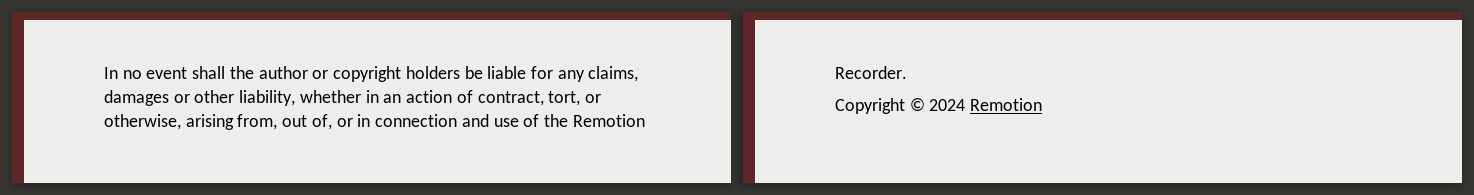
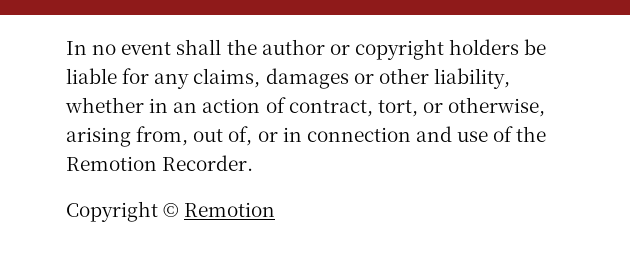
[929,99,966,111] 2024 -> (180, 210) none

